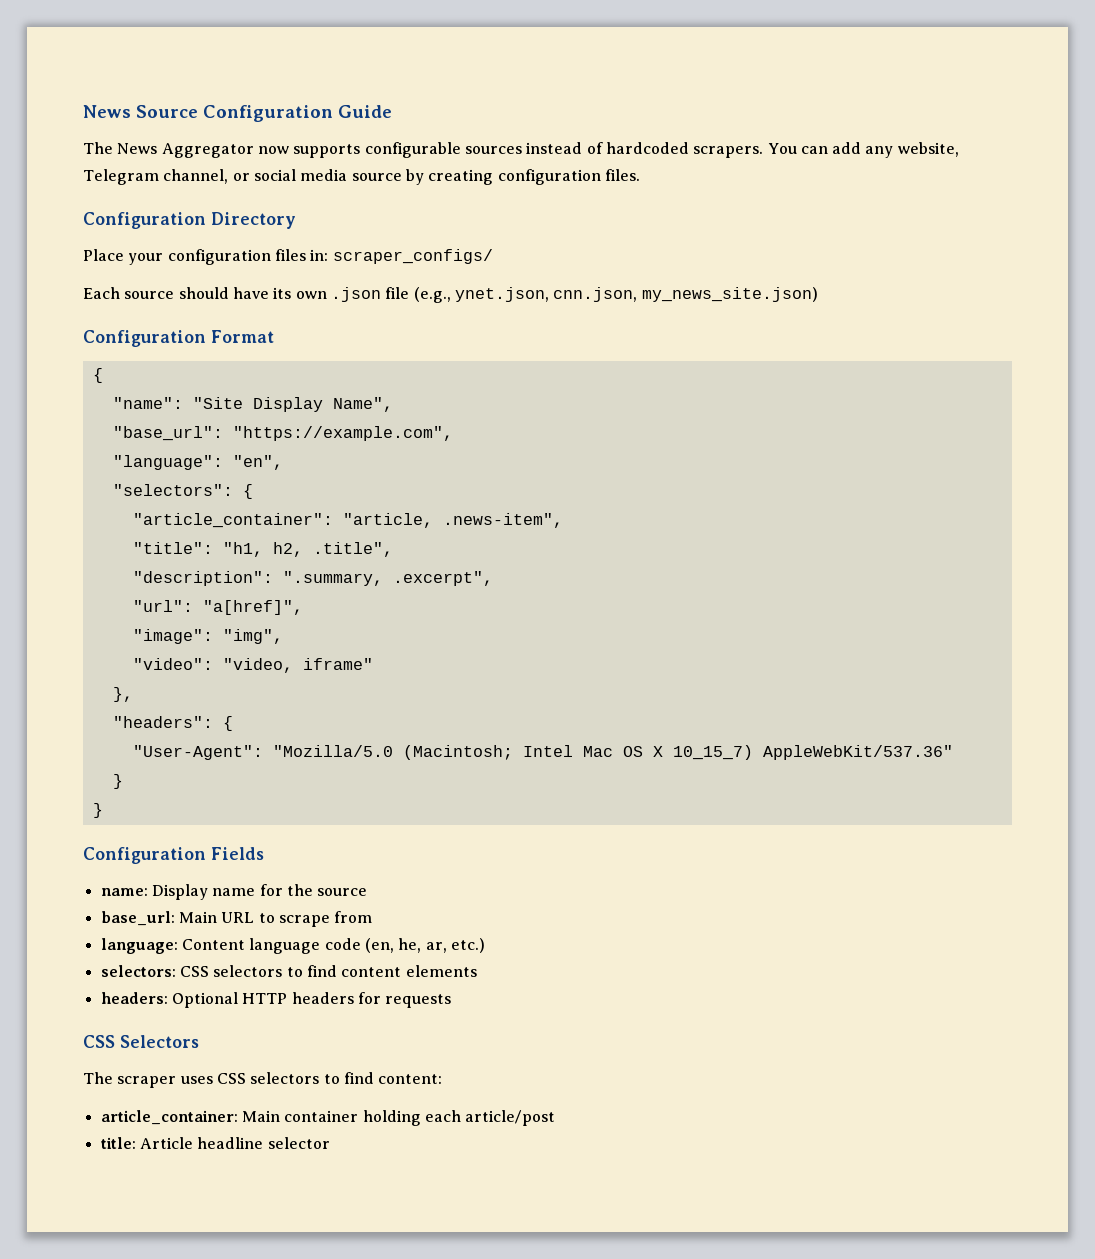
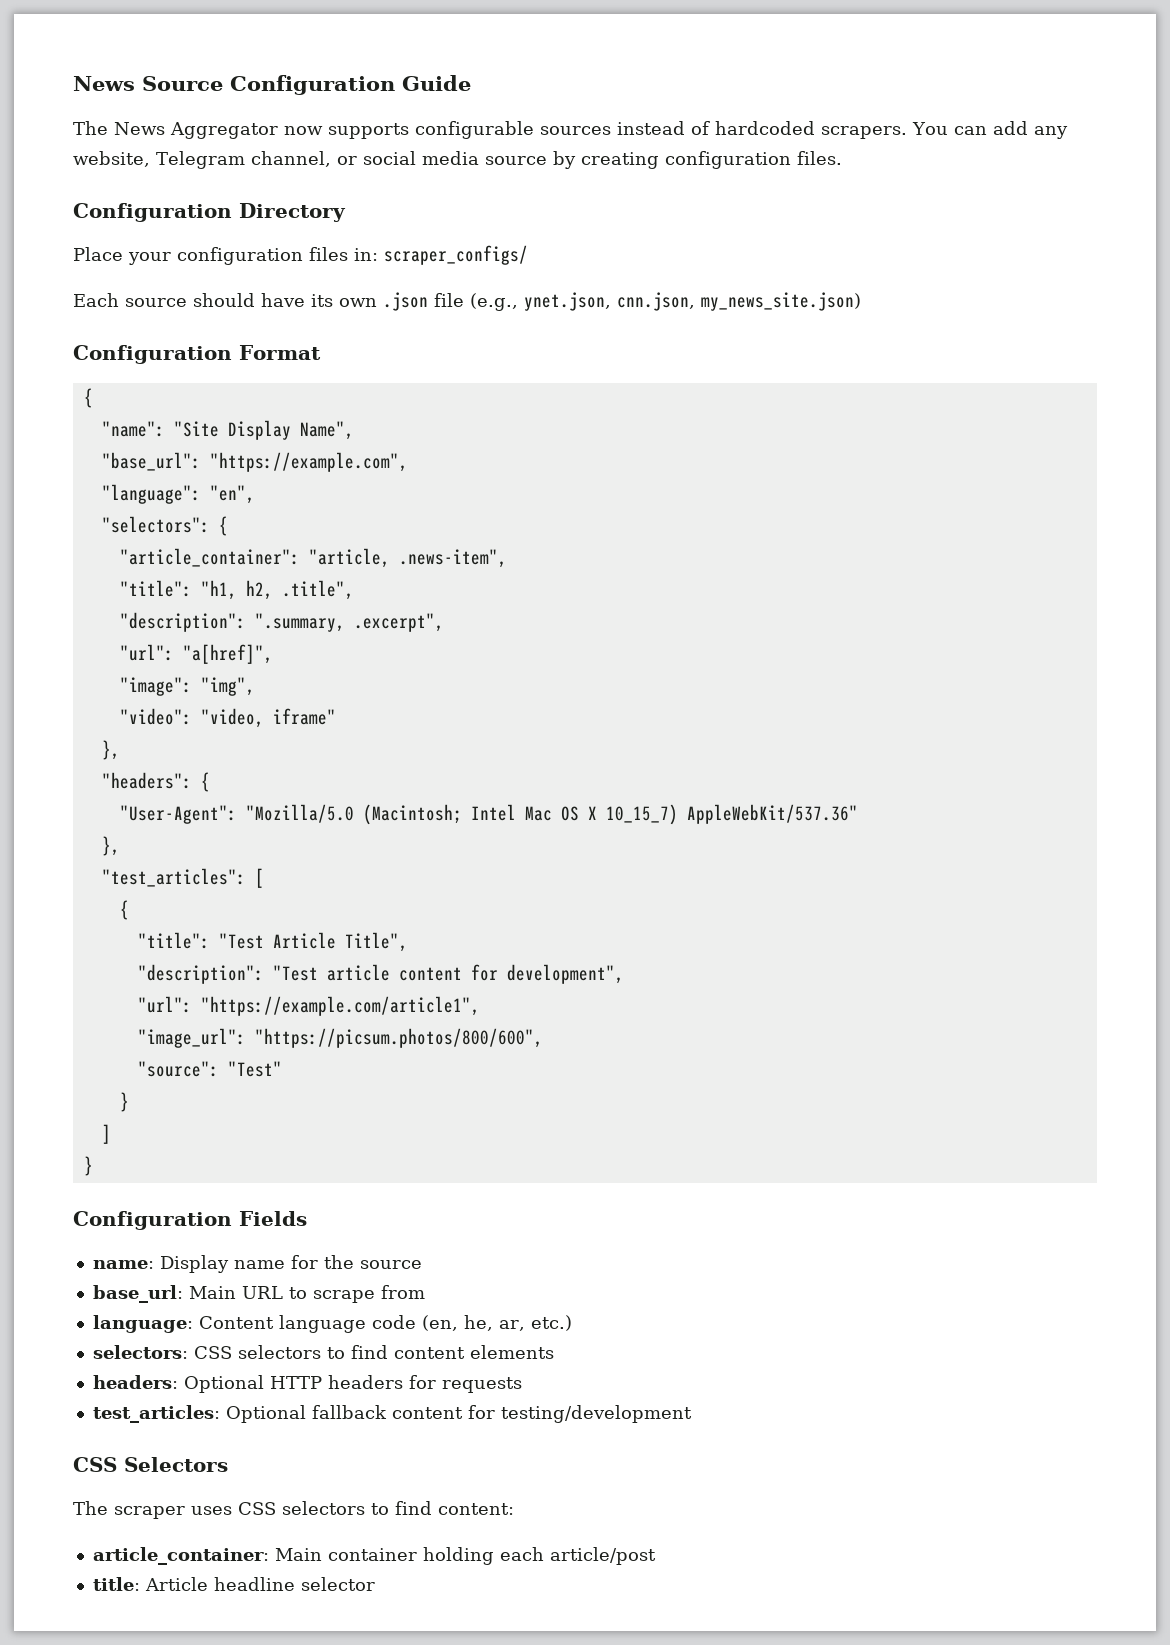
[112,774,123,789] // } -> [101,836,120,856] [101,868,264,888] [119,900,129,920] [137,932,408,952] [137,964,624,984] [137,996,480,1016] [137,1028,543,1048] [137,1061,282,1077] [119,1092,129,1112] [101,1124,111,1144] // }, // "test_articles": [ // { // "title": "Test Article Title", // "description": "Test article content for development", // "url": "https://example.com/article1", // "image_url": "https://picsum.photos/800/600", // "source": "Test" // } // ]
(452, 1001) none -> [92,1405,692,1423] // test_articles: Optional fallback content for testing/development

